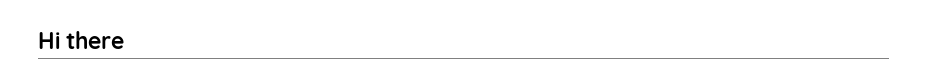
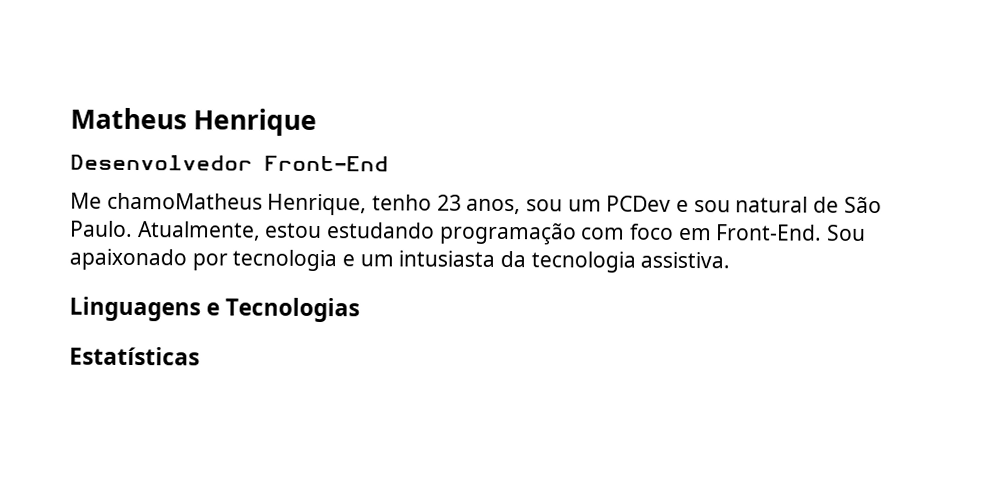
[38,31,125,49] Hi there -> [70,107,318,136] [70,154,389,172] [70,192,882,216] [70,220,867,246] [69,248,731,273] [69,296,361,323] [69,346,200,366] Matheus Henrique // Desenvolvedor Front-End // Me chamoMatheus Henrique, tenho 23 anos, sou um PCDev e sou natural de São Paulo. Atualmente, estou estudando programação com foco em Front-End. Sou apaixonado por tecnologia e um intusiasta da tecnologia assistiva. // Linguagens e Tecnologias // Estatísticas

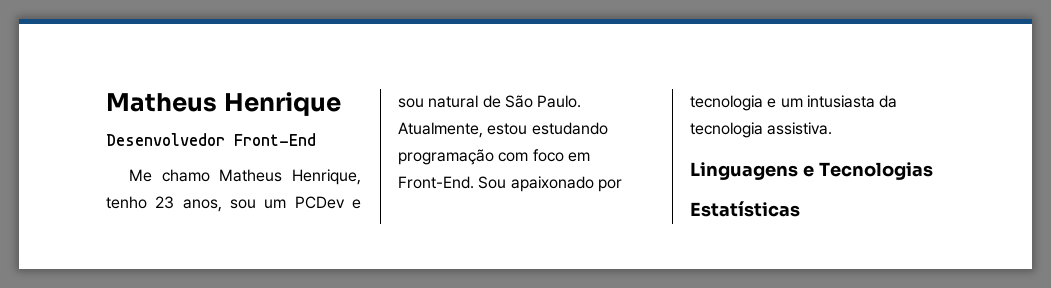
[106,192,263,210] chamoMatheus -> [161,169,283,182] chamo Matheus

